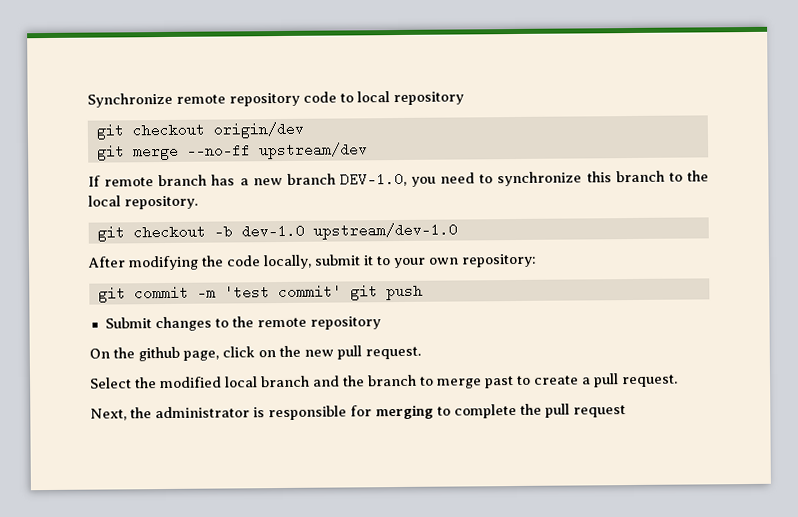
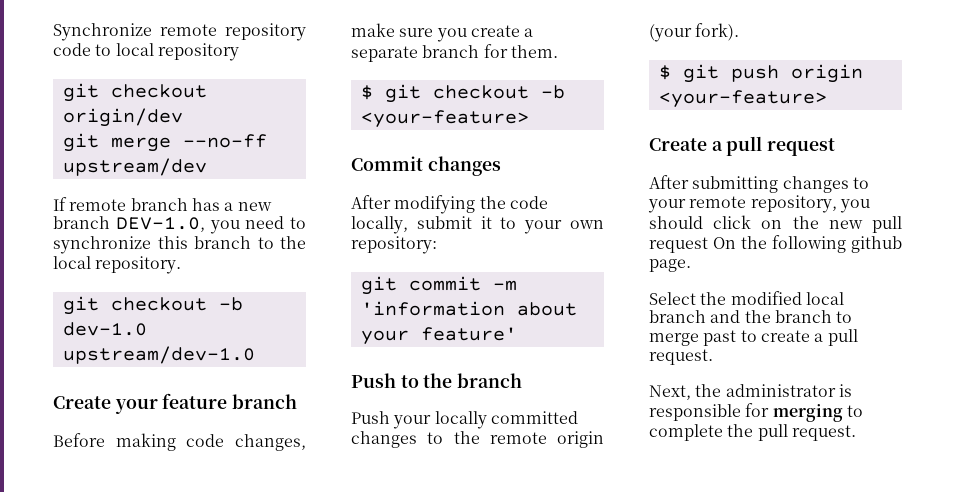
(458, 231) none -> [53,393,298,414] [53,433,306,451] [351,23,534,42] [351,44,558,62] [360,84,565,103] [360,110,529,128] [351,156,501,176] // Create your feature branch // Before making code changes, make sure you create a separate branch for them. // $ git checkout -b <your-feature> // Commit changes
[223,284,423,301] [104,316,381,332] [89,346,219,362] 'test commit' git push // Submit changes to the remote repository // On the github page, -> [360,301,577,316] [360,327,517,345] [351,373,523,388] [351,411,578,429] [351,431,604,448] [649,23,740,42] [658,64,863,83] [658,90,827,108] [649,136,836,156] [649,175,869,193] [648,195,870,213] [649,216,703,229] 'information about your feature' // Push to the branch // Push your locally committed changes to the remote origin (your fork). // $ git push origin <your-feature> // Create a pull request // After submitting changes to your remote repository, you should
[365,346,421,360] request. -> [649,235,902,253] [649,259,691,272] request On the following github page.
[573,405,626,418] request -> [791,425,856,441] request.

